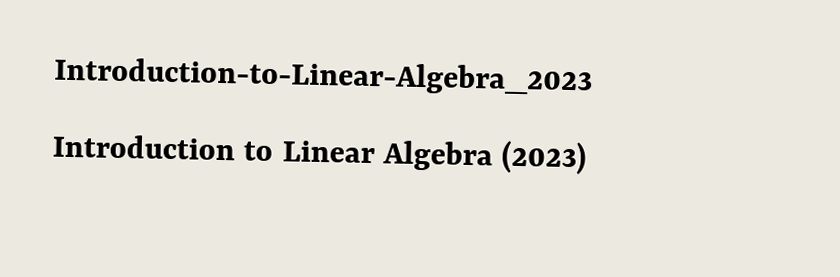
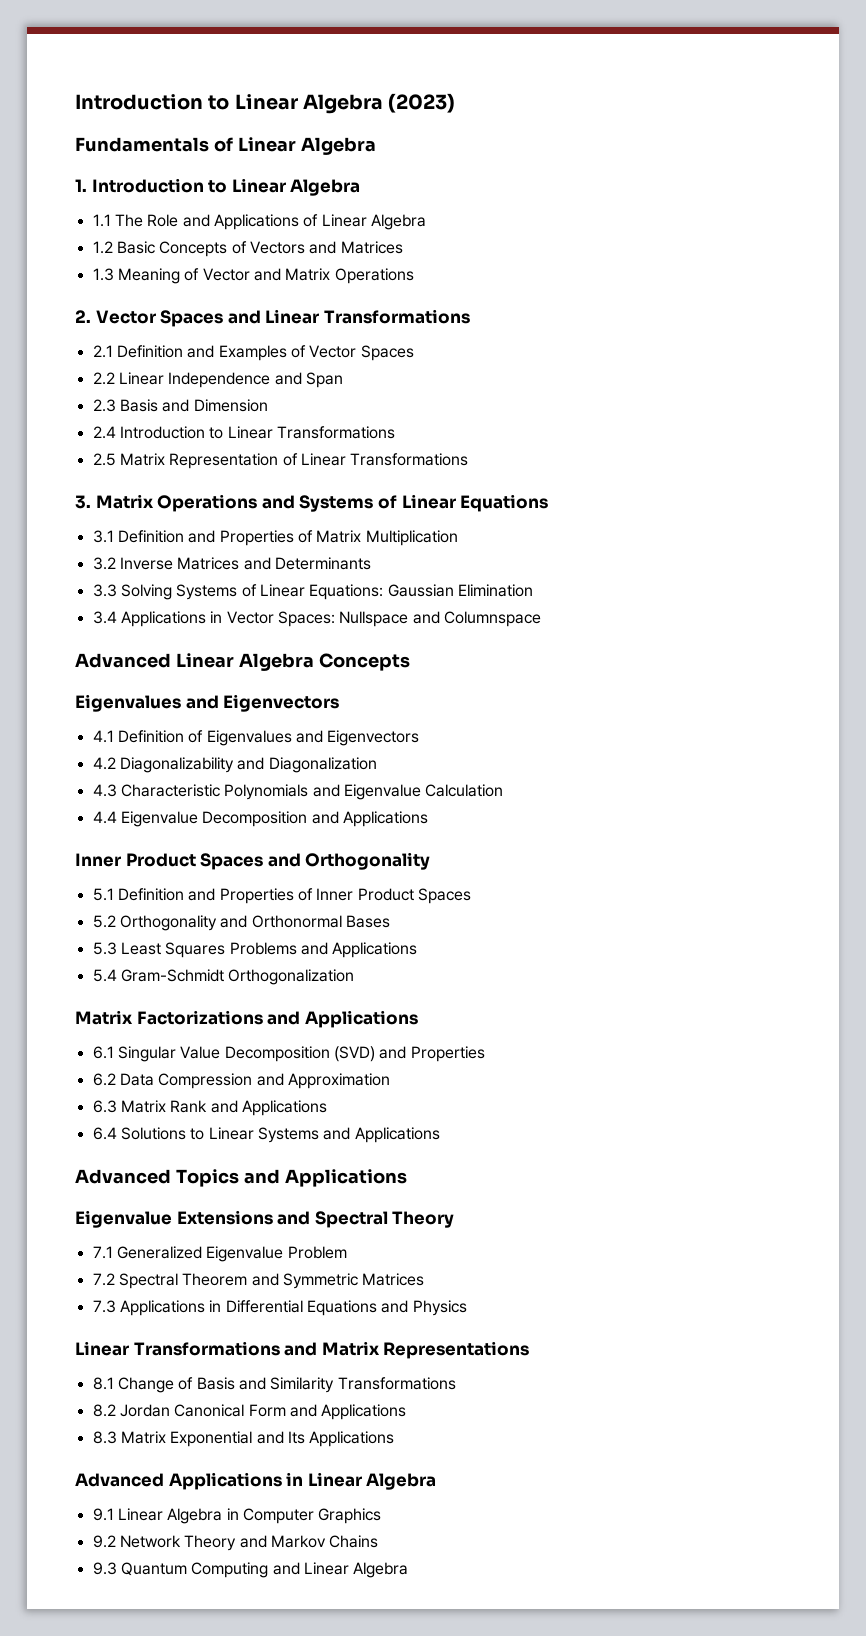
[53,56,593,97] Introduction-to-Linear-Algebra_2023 // -> (75, 102) none
(588, 157) none -> [75,137,376,155] [75,178,361,196] [92,214,426,230] [92,241,403,257] [92,268,414,284] [75,309,470,327] [92,345,414,361] [92,372,343,388] [92,399,268,412] [92,426,395,439] [92,453,469,469] [75,494,549,512] [92,530,458,546] [92,557,371,570] [92,584,533,600] [92,611,541,627] [75,653,410,671] [75,694,340,712] [92,730,420,746] [92,757,377,773] [92,784,504,800] [92,811,428,827] [75,852,431,870] [92,888,471,904] [92,915,390,931] [92,942,418,958] [92,969,355,985] [75,1010,418,1028] [92,1046,485,1062] [92,1073,390,1089] [92,1100,327,1116] [92,1127,440,1143] [75,1169,407,1187] [75,1210,455,1228] [92,1246,347,1262] [92,1273,425,1289] [92,1300,467,1316] [75,1341,530,1359] [92,1377,456,1393] [92,1404,407,1420] [92,1431,395,1447] [75,1472,437,1490] [92,1508,382,1524] [92,1535,379,1551] [92,1562,409,1578] // Fundamentals of Linear Algebra // 1. Introduction to Linear Algebra // 1.1 The Role and Applications of Linear Algebra // 1.2 Basic Concepts of Vectors and Matrices // 1.3 Meaning of Vector and Matrix Operations // 2. Vector Spaces and Linear Transformations // 2.1 Definition and Examples of Vector Spaces // 2.2 Linear Independence and Span // 2.3 Basis and Dimension // 2.4 Introduction to Linear Transformations // 2.5 Matrix Representation of Linear Transformations // 3. Matrix Operations and Systems of Linear Equations // 3.1 Definition and Properties of Matrix Multiplication // 3.2 Inverse Matrices and Determinants // 3.3 Solving Systems of Linear Equations: Gaussian Elimination // 3.4 Applications in Vector Spaces: Nullspace and Columnspace // Advanced Linear Algebra Concepts // Eigenvalues and Eigenvectors // 4.1 Definition of Eigenvalues and Eigenvectors // 4.2 Diagonalizability and Diagonalization // 4.3 Characteristic Polynomials and Eigenvalue Calculation // 4.4 Eigenvalue Decomposition and Applications // Inner Product Spaces and Orthogonality // 5.1 Definition and Properties of Inner Product Spaces // 5.2 Orthogonality and Orthonormal Bases // 5.3 Least Squares Problems and Applications // 5.4 Gram-Schmidt Orthogonalization // Matrix Factorizations and Applications // 6.1 Singular Value Decomposition (SVD) and Properties // 6.2 Data Compression and Approximation // 6.3 Matrix Rank and Applications // 6.4 Solutions to Linear Systems and Applications // Advanced Topics and Applications // Eigenvalue Extensions and Spectral Theory // 7.1 Generalized Eigenvalue Problem // 7.2 Spectral Theorem and Symmetric Matrices // 7.3 Applications in Differential Equations and Physics // Linear Transformations and Matrix Representations // 8.1 Change of Basis and Similarity Transformations // 8.2 Jordan Canonical Form and Applications // 8.3 Matrix Exponential and Its Applications // Advanced Applications in Linear Algebra // 9.1 Linear Algebra in Computer Graphics // 9.2 Network Theory and Markov Chains // 9.3 Quantum Computing and Linear Algebra

